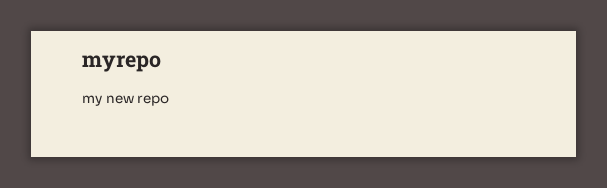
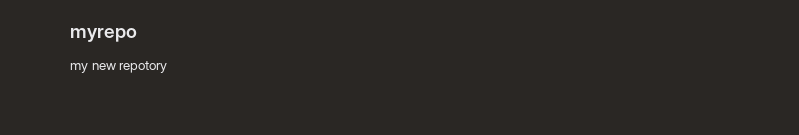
[137,95,170,106] repo -> [119,61,168,73] repotory

